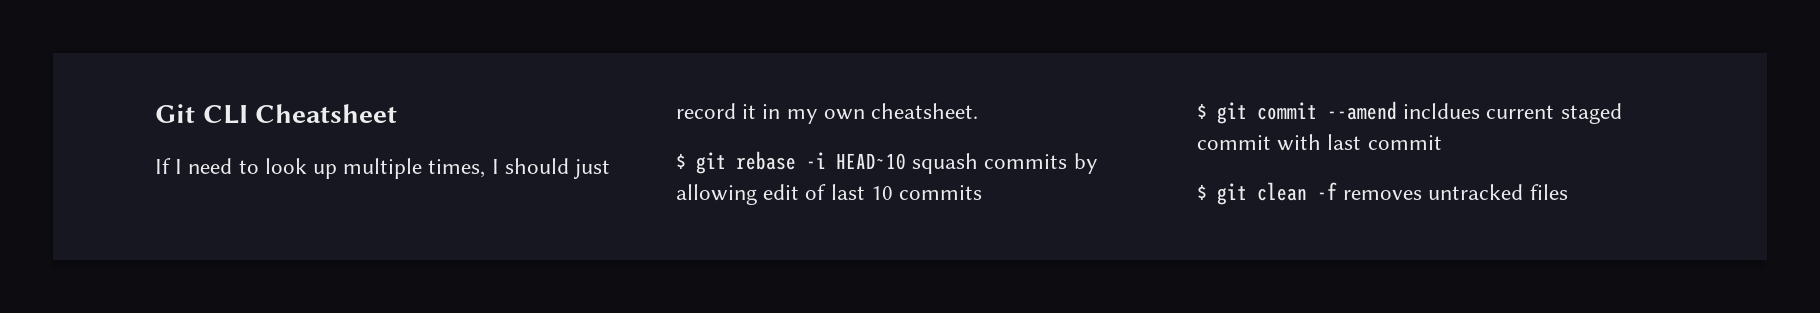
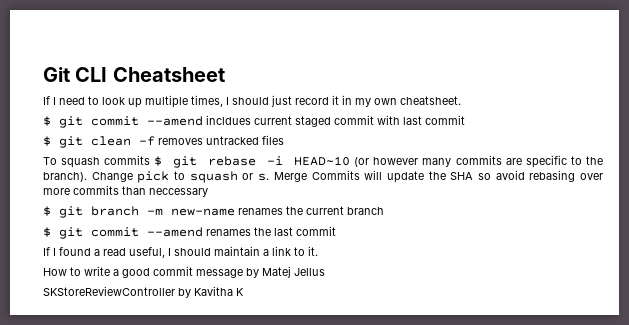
[676,151,1098,174] [676,184,983,205] // $ git rebase -i HEAD~10 squash commits by allowing edit of last 10 commits -> (461, 100) none
(1568, 192) none -> [43,155,604,168] [43,170,603,183] [43,185,208,197] [43,206,384,218] [43,226,336,239] [43,246,318,258] [43,266,325,278] [43,286,244,298] // To squash commits $ git rebase -i HEAD~10 (or however many commits are specific to the branch). Change pick to squash or s. Merge Commits will update the SHA so avoid rebasing over more commits than neccessary // $ git branch -m new-name renames the current branch // $ git commit --amend renames the last commit // If I found a read useful, I should maintain a link to it. // How to write a good commit message by Matej Jellus // SKStoreReviewController by Kavitha K

